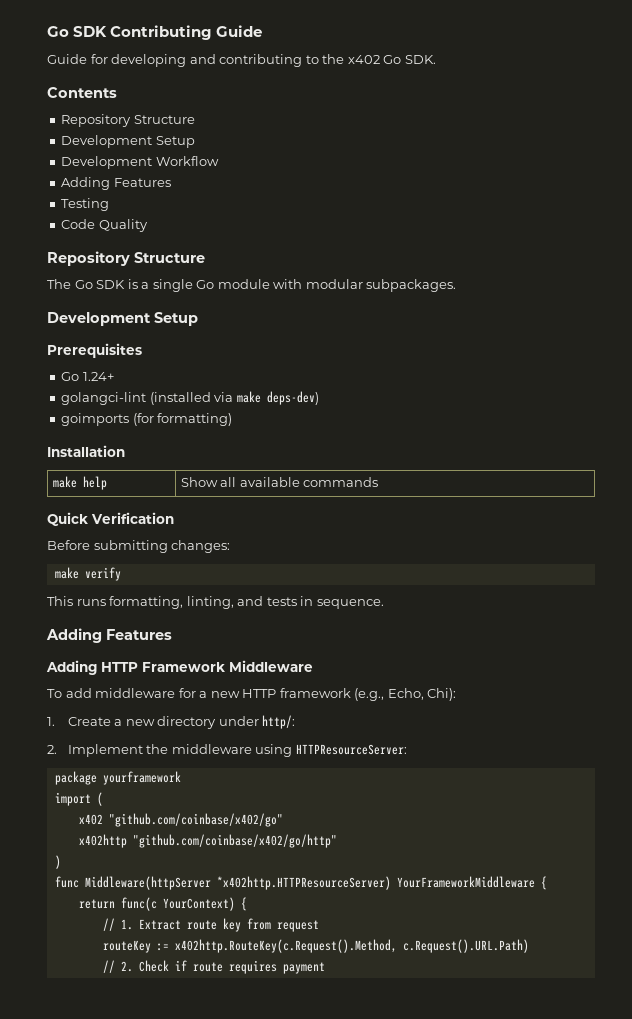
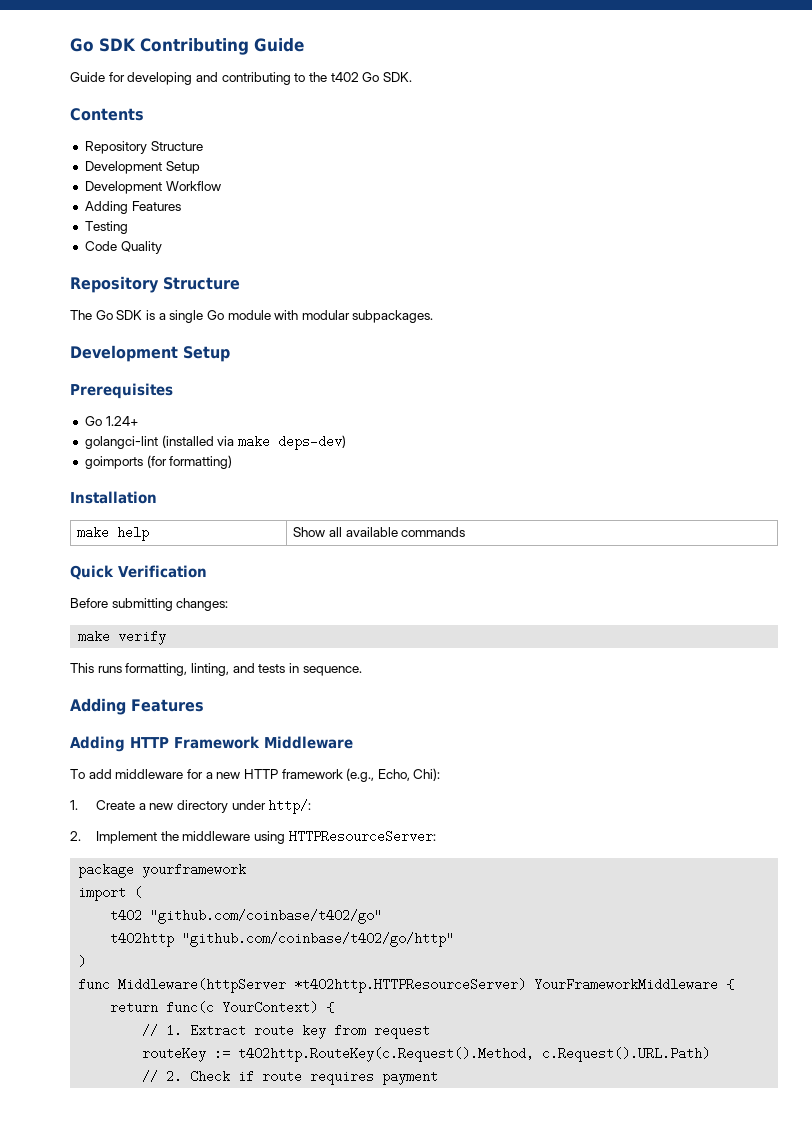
[347,55,380,64] x402 -> [330,72,359,82] t402
[78,813,283,827] [78,834,337,848] x402 "github.com/coinbase/x402/go" // x402http "github.com/coinbase/x402/go/http" -> [110,909,383,924] [110,932,455,947] t402 "github.com/coinbase/t402/go" // t402http "github.com/coinbase/t402/go/http"
[216,876,391,890] *x402http.HTTPResourceServer) -> [294,978,527,993] *t402http.HTTPResourceServer)
[174,939,397,953] x402http.RouteKey(c.Request().Method, -> [238,1047,535,1062] t402http.RouteKey(c.Request().Method,

